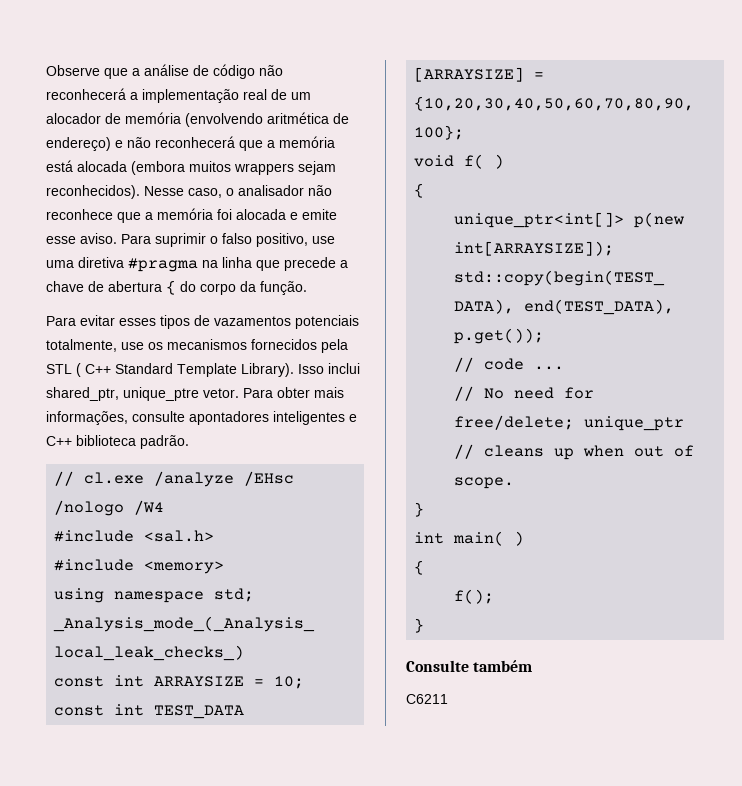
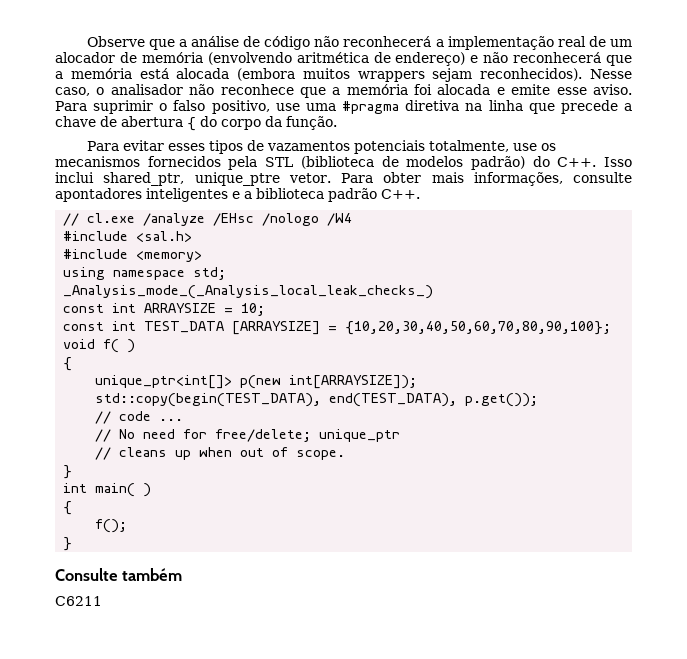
[78,257,198,272] diretiva #pragma -> [342,100,460,114] #pragma diretiva
[76,363,294,377] ( C++ Standard Template Library). -> [300,156,597,170] (biblioteca de modelos padrão) do C++.
[46,435,189,449] C++ biblioteca padrão. -> [244,188,420,202] a biblioteca padrão C++.

